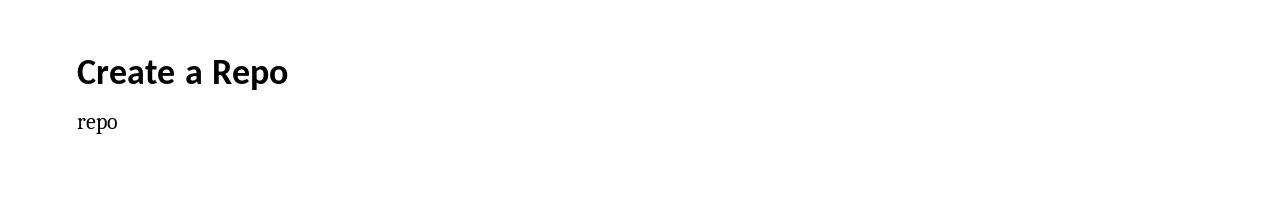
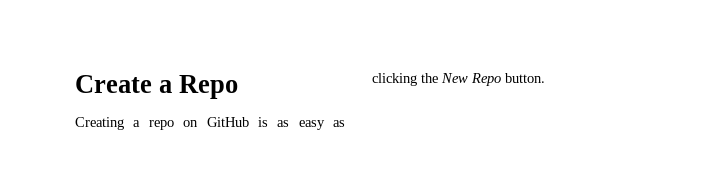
[77,117,118,134] repo -> [75,117,345,130] [372,73,545,86] Creating a repo on GitHub is as easy as clicking the New Repo button.

